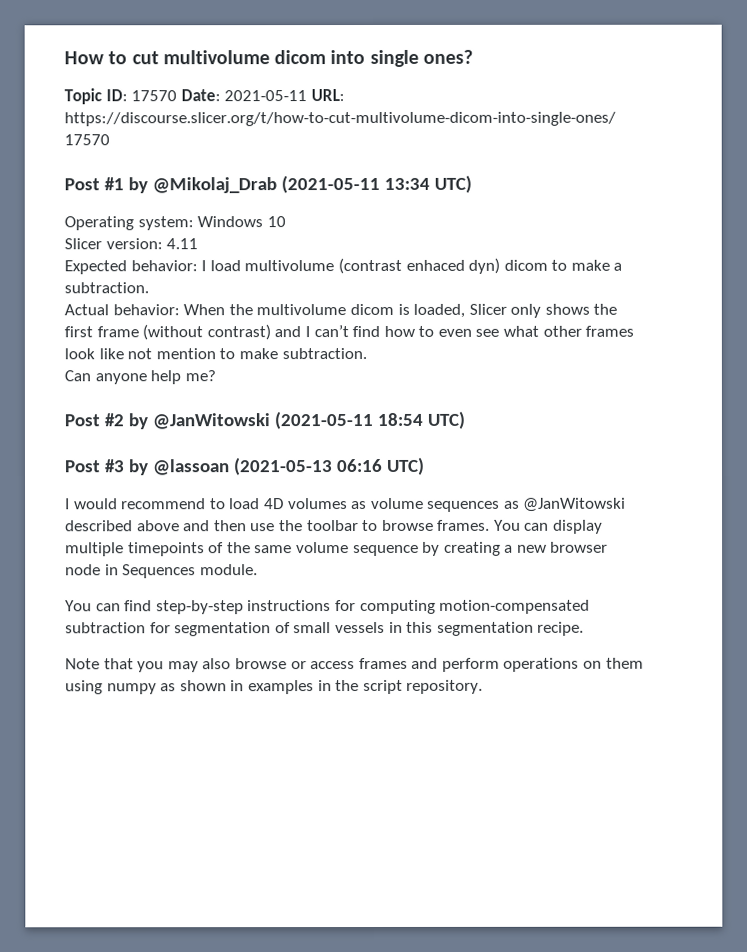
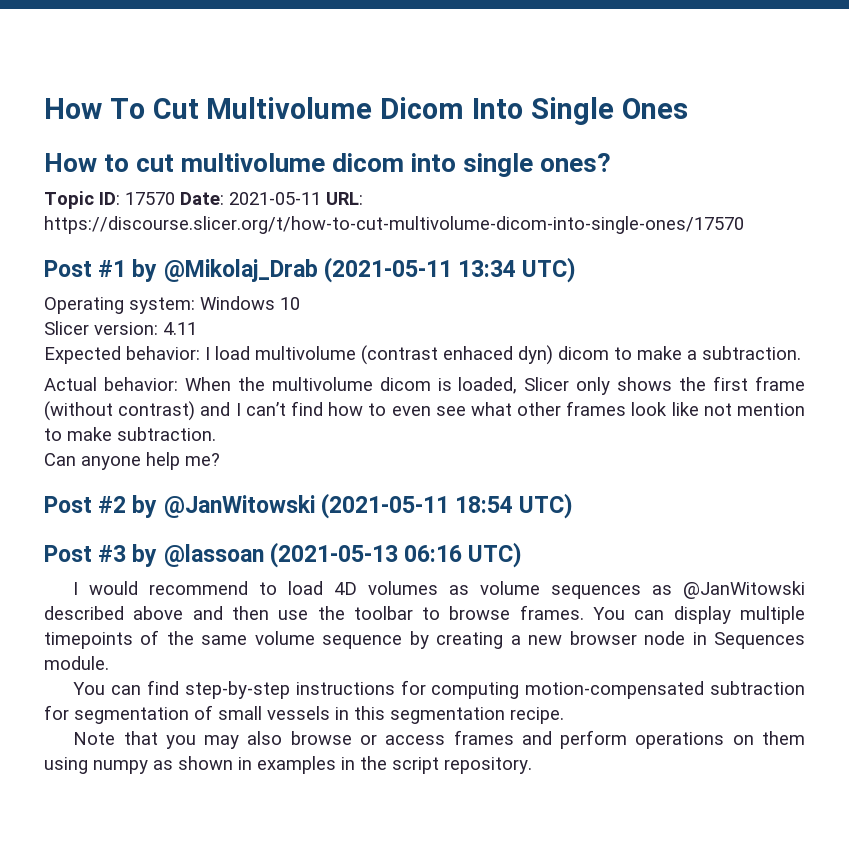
[64,51,104,65] How -> [44,97,688,125] [44,153,97,172] How To Cut Multivolume Dicom Into Single Ones // How

